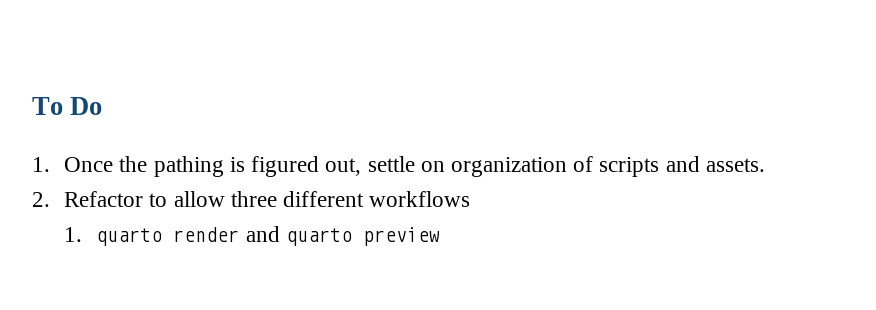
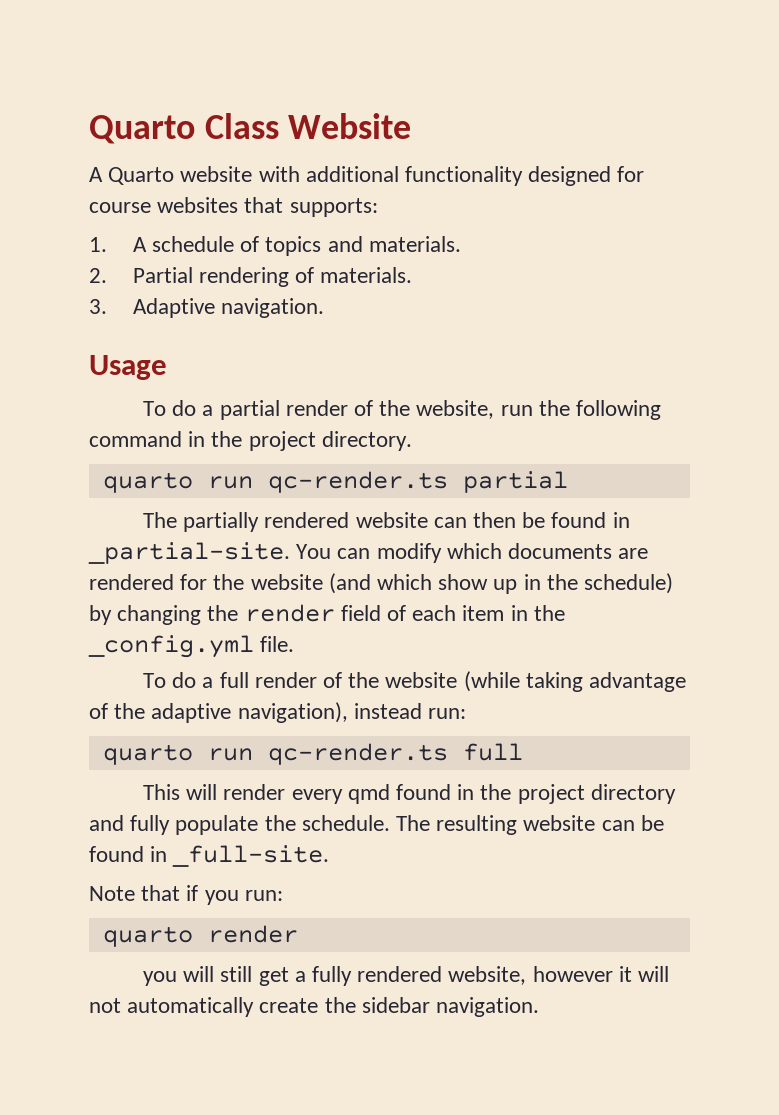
[32,97,103,115] [32,156,765,177] [32,191,471,207] [64,226,440,246] To Do // 1. Once the pathing is figured out, settle on organization of scripts and assets. // 2. Refactor to allow three different workflows // 1. quarto render and quarto preview -> [89,113,412,144] [89,166,645,186] [89,197,378,217] [89,236,461,256] [89,267,413,287] [89,298,325,318] [89,355,167,380] [142,400,661,420] [89,431,412,451] [102,471,568,493] [142,512,630,532] [88,542,649,564] [89,573,674,594] [89,604,565,625] [88,635,295,658] [142,671,686,692] [89,702,467,723] [102,743,523,765] [142,784,676,804] [89,815,664,835] [89,845,330,867] [89,885,283,905] [102,925,298,947] [142,966,669,986] [89,997,540,1017] Quarto Class Website // A Quarto website with additional functionality designed for course websites that supports: // 1. A schedule of topics and materials. // 2. Partial rendering of materials. // 3. Adaptive navigation. // Usage // To do a partial render of the website, run the following command in the project directory. // quarto run qc-render.ts partial // The partially rendered website can then be found in _partial-site. You can modify which documents are rendered for the website (and which show up in the schedule) by changing the render field of each item in the _config.yml file. // To do a full render of the website (while taking advantage of the adaptive navigation), instead run: // quarto run qc-render.ts full // This will render every qmd found in the project directory and fully populate the schedule. The resulting website can be found in _full-site. // Note that if you run: // quarto render // you will still get a fully rendered website, however it will not automatically create the sidebar navigation.

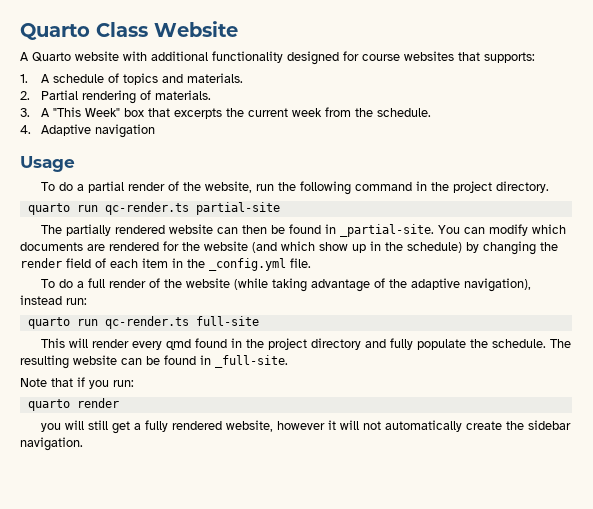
[132,298,325,318] Adaptive navigation. -> [40,107,431,119] [20,124,155,138] A "This Week" box that excerpts the current week from the schedule. // 4. Adaptive navigation
[462,471,568,493] partial -> [195,202,280,215] partial-site
[462,743,523,761] full -> [195,316,259,326] full-site

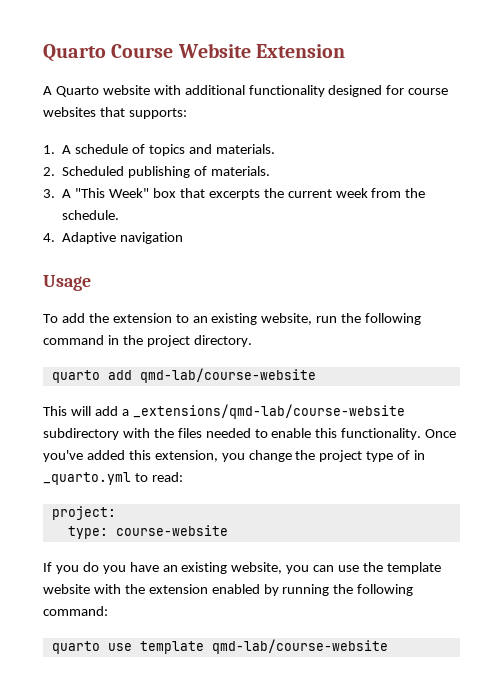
[20,22,148,40] Quarto Class -> [43,44,174,62] Quarto Course
(238, 29) none -> [255,44,345,58] Extension
[40,90,136,104] Partial rendering -> [62,166,191,178] Scheduled publishing
[58,181,201,193] do a partial render of the -> [61,313,258,325] add the extension to an existing
[76,202,280,215] [40,224,566,237] [20,241,558,255] [20,258,311,271] [40,278,531,292] [20,295,87,305] [27,316,259,329] [40,338,571,350] [20,355,288,369] [20,377,134,389] [27,398,119,411] [40,420,571,434] [20,437,83,451] run qc-render.ts partial-site // The partially rendered website can then be found in _partial-site. You can modify which documents are rendered for the website (and which show up in the schedule) by changing the render field of each item in the _config.yml file. // To do a full render of the website (while taking advantage of the adaptive navigation), instead run: // quarto run qc-render.ts full-site // This will render every qmd found in the project directory and fully populate the schedule. The resulting website can be found in _full-site. // Note that if you run: // quarto render // you will still get a fully rendered website, however it will not automatically create the sidebar navigation. -> [107,368,316,383] [43,404,405,419] [43,428,457,440] [43,450,426,462] [43,472,183,485] [51,506,116,520] [67,525,228,539] [43,562,441,574] [43,584,414,596] [43,606,108,616] [51,639,388,654] add qmd-lab/course-website // This will add a _extensions/qmd-lab/course-website subdirectory with the files needed to enable this functionality. Once you've added this extension, you change the project type of in _quarto.yml to read: // project: // type: course-website // If you do you have an existing website, you can use the template website with the extension enabled by running the following command: // quarto use template qmd-lab/course-website

